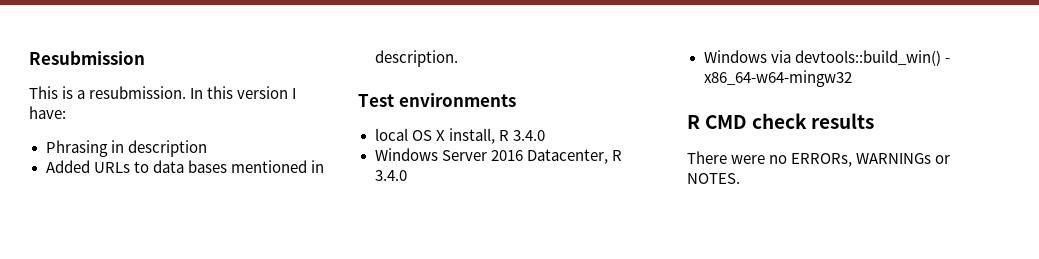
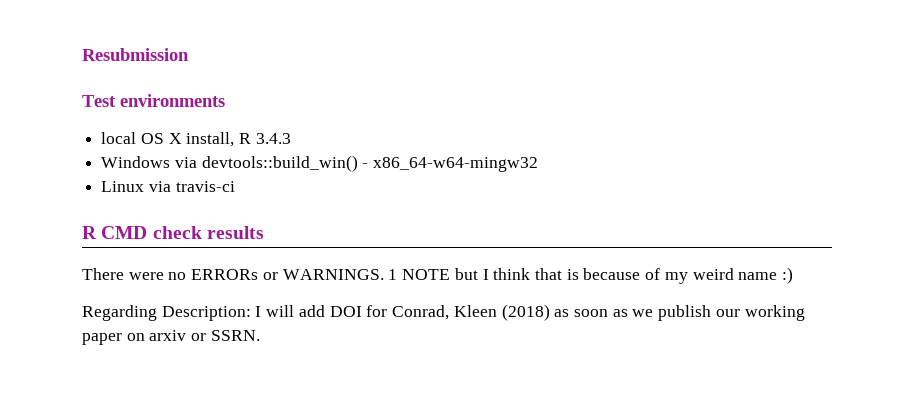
[29,86,297,99] [29,106,66,119] [45,140,207,157] [45,160,324,173] [374,50,458,67] // This is a resubmission. In this version I have: // Phrasing in description // Added URLs to data bases mentioned in description. -> (189, 54) none
[512,130,545,141] [374,148,622,164] [374,170,407,181] 3.4.0 // Windows Server 2016 Datacenter, R 3.4.0 -> [255,133,291,144] 3.4.3
(852, 78) none -> [101,181,235,192] // Linux via travis-ci
[791,153,951,167] [687,173,740,184] ERRORs, WARNINGs or NOTES. -> [191,267,794,284] [82,304,805,321] [82,330,260,345] ERRORs or WARNINGS. 1 NOTE but I think that is because of my weird name :) // Regarding Description: I will add DOI for Conrad, Kleen (2018) as soon as we publish our working paper on arxiv or SSRN.

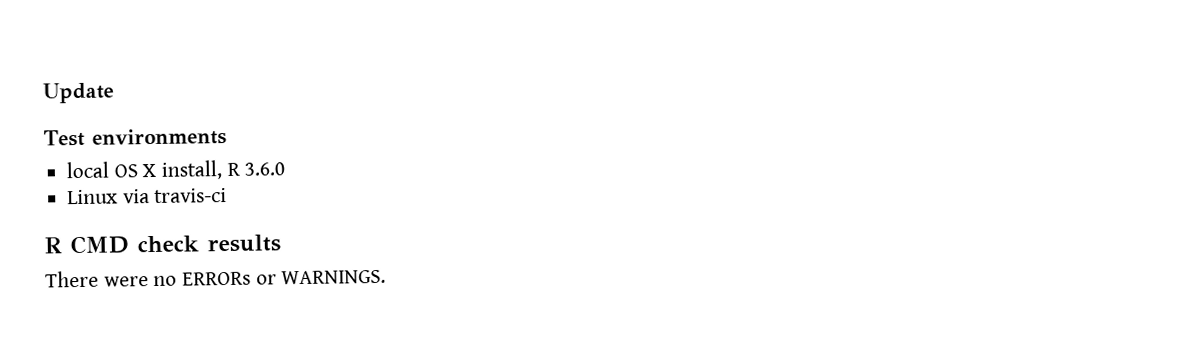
[82,48,189,61] Resubmission -> [42,82,114,104] Update
[255,133,291,144] [101,155,539,172] 3.4.3 // Windows via devtools::build_win() - x86_64-w64-mingw32 -> [244,162,286,176] 3.6.0
[388,267,794,284] [82,304,805,321] [82,330,260,345] 1 NOTE but I think that is because of my weird name :) // Regarding Description: I will add DOI for Conrad, Kleen (2018) as soon as we publish our working paper on arxiv or SSRN. -> (387, 277) none

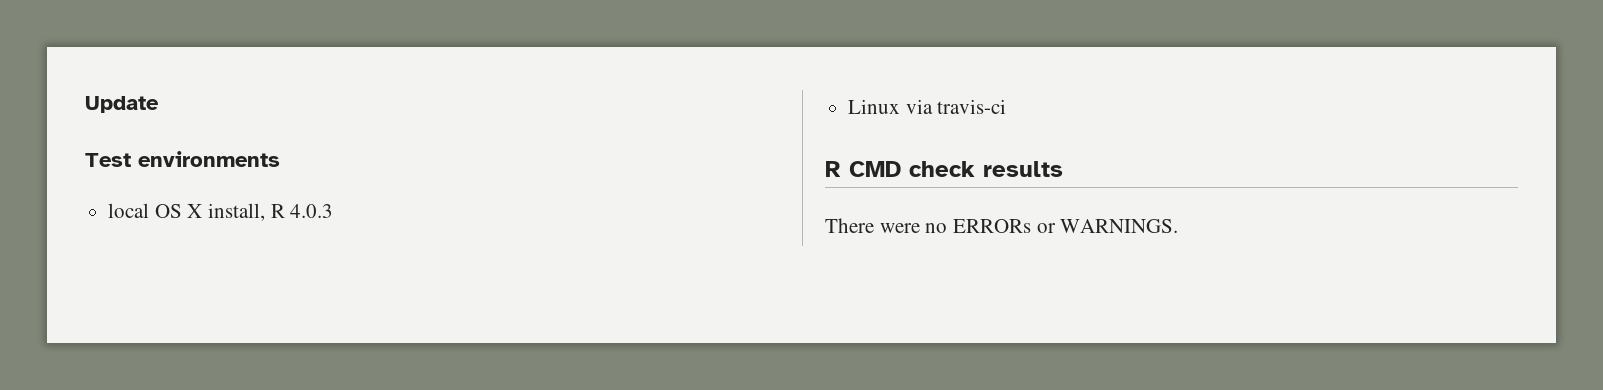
[244,162,286,176] 3.6.0 -> [290,204,334,218] 4.0.3

